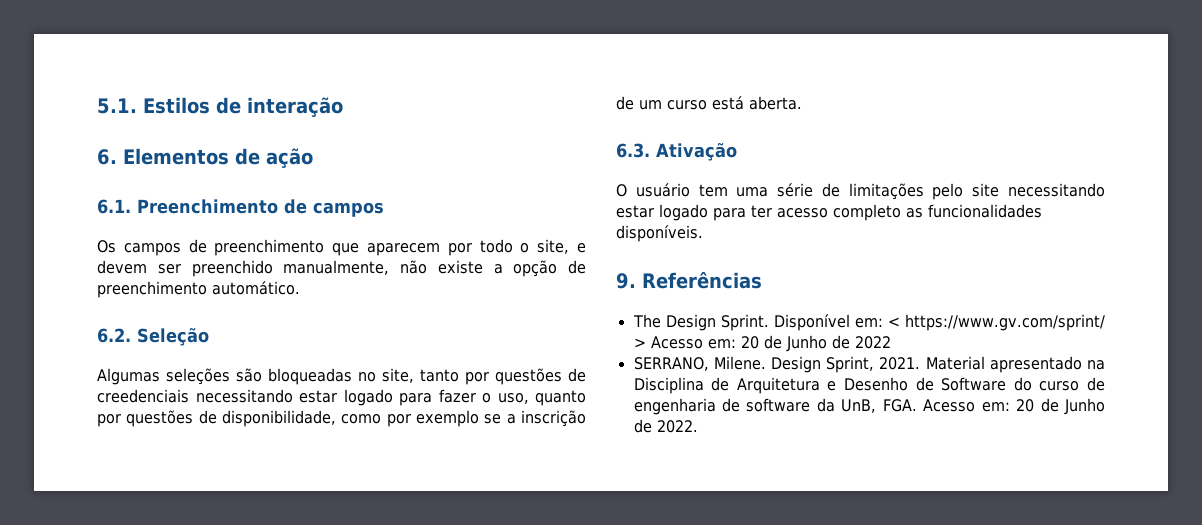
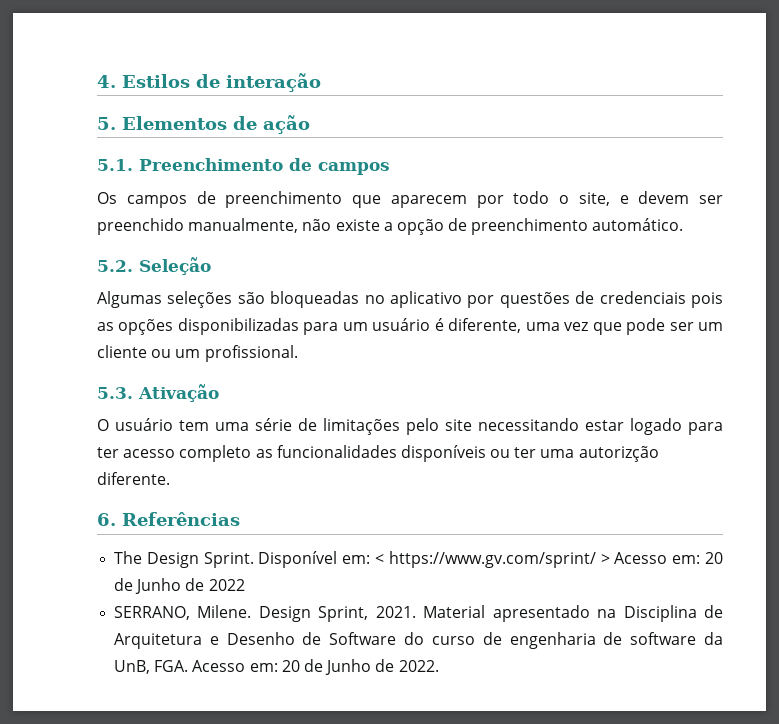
[97,98,137,114] 5.1. -> [97,75,116,88] 4.
[97,149,117,165] 6. -> [97,117,116,130] 5.
[97,199,131,214] 6.1. -> [97,159,133,171] 5.1.
[97,328,131,343] 6.2. -> [97,260,133,272] 5.2.
[382,368,586,385] [97,389,586,406] [97,410,586,427] [616,96,802,110] [616,143,650,158] site, tanto por questões de creedenciais necessitando estar logado para fazer o uso, quanto por questões de disponibilidade, como por exemplo se a inscrição de um curso está aberta. // 6.3. -> [390,291,723,308] [97,318,723,335] [97,345,298,362] [97,387,133,399] aplicativo por questões de credenciais pois as opções disponibilizadas para um usuário é diferente, uma vez que pode ser um cliente ou um profissional. // 5.3.
[616,225,703,242] [616,273,636,289] disponíveis. // 9. -> [400,445,659,462] [97,472,170,485] [97,513,116,526] disponíveis ou ter uma autorizção diferente. // 6.

